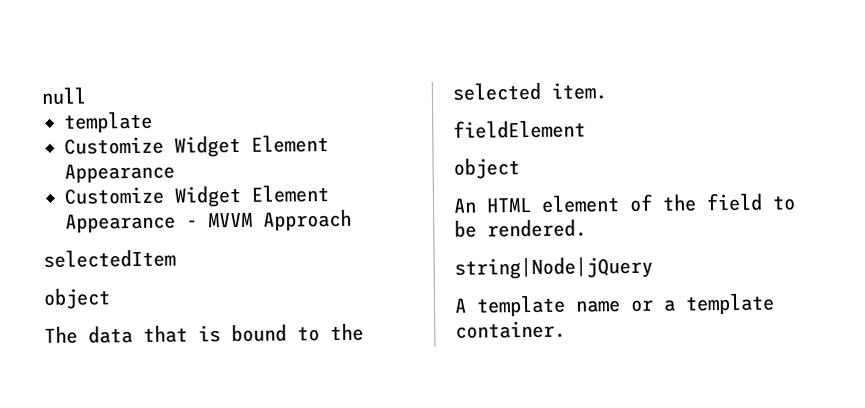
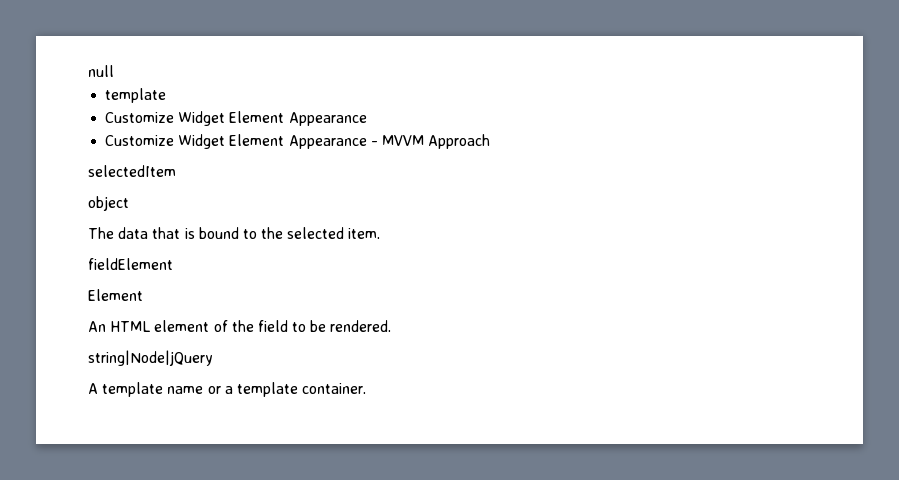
[453,158,520,179] object -> [88,289,143,301] Element

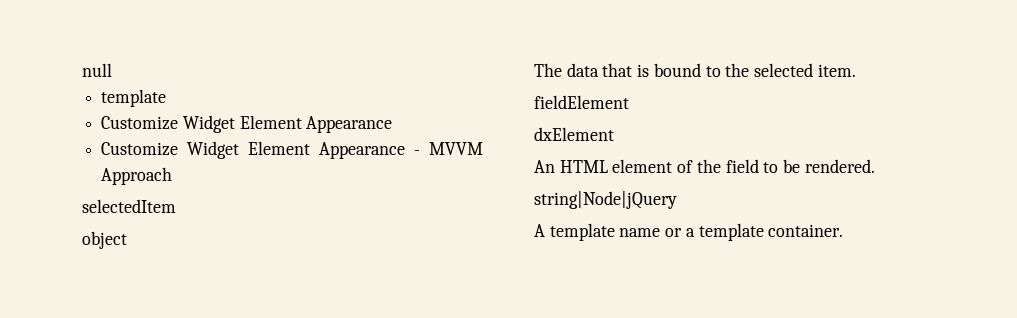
[88,289,143,301] Element -> [534,127,614,141] dxElement

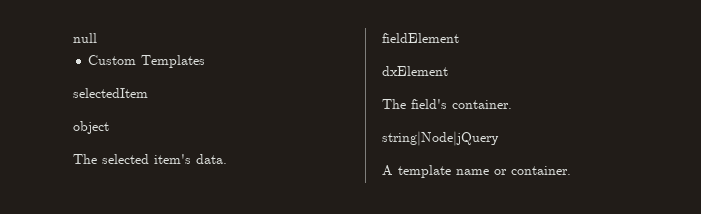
[101,89,167,107] [101,115,393,133] [101,141,483,159] [101,167,173,185] [82,199,176,213] [82,231,127,249] [534,63,856,77] [534,95,629,109] [534,127,614,141] [534,159,875,173] template // Customize Widget Element Appearance // Customize Widget Element Appearance - MVVM Approach // selectedItem // object // The data that is bound to the selected item. // fieldElement // dxElement // An HTML element of the field to be rendered. -> [88,55,206,68] [73,88,148,98] [73,121,109,134] [73,154,227,164] [382,33,459,43] [382,66,448,76] [382,99,512,109] Custom Templates // selectedItem // object // The selected item's data. // fieldElement // dxElement // The field's container.
[685,223,764,241] a template -> (507, 172) none

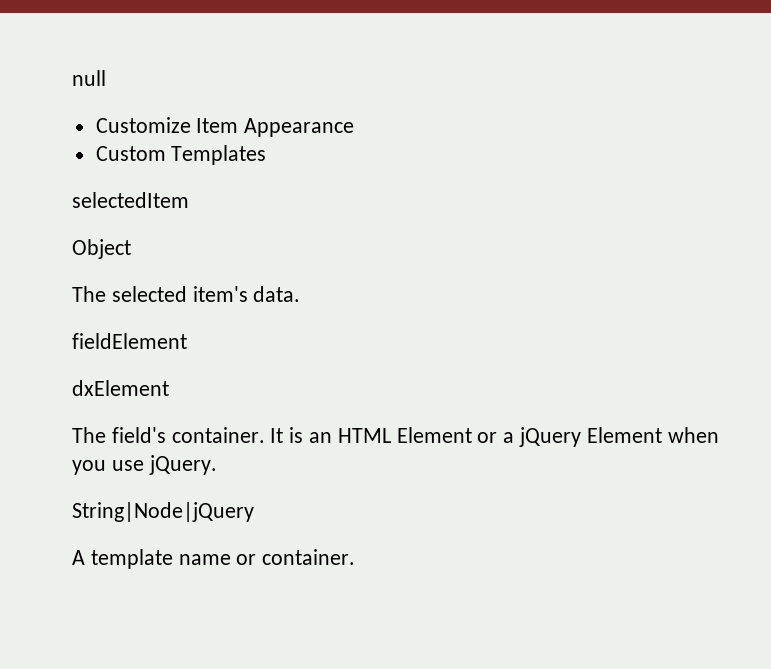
(97, 38) none -> [95,117,355,137] // Customize Item Appearance
[73,121,109,134] object -> [72,239,131,259] Object
[382,131,499,146] // string|Node|jQuery -> [270,427,719,447] [72,455,217,475] [72,502,254,522] It is an HTML Element or a jQuery Element when you use jQuery. // String|Node|jQuery

